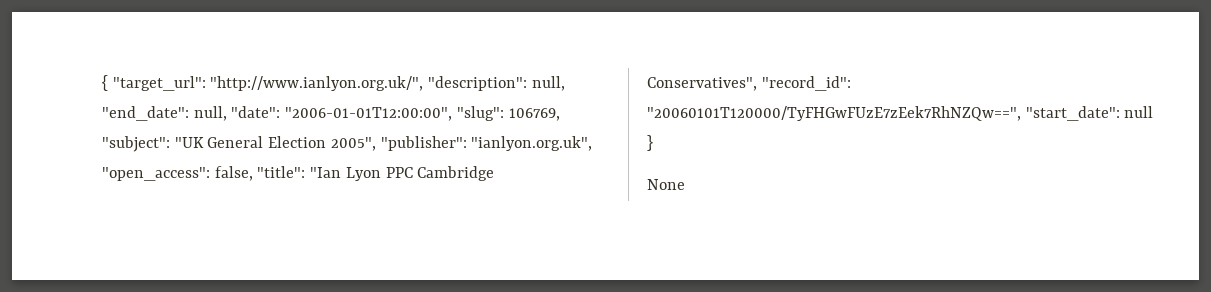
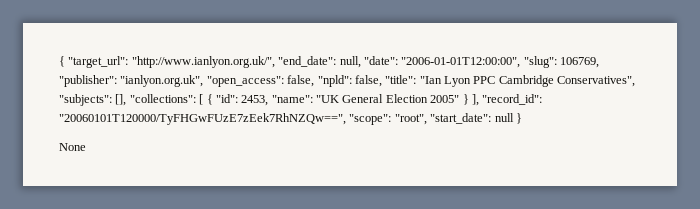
[428,76,565,91] "description": null, -> (275, 62) none
[102,136,376,152] "subject": "UK General Election 2005", -> (599, 62) none
(253, 173) none -> [317,75,382,87] "npld": false,
[761,76,851,91] [647,106,1021,121] "record_id": "20060101T120000/TyFHGwFUzE7zEek7RhNZQw==", -> [59,94,543,106] [59,113,427,125] "subjects": [], "collections": [ { "id": 2453, "name": "UK General Election 2005" } ], "record_id": "20060101T120000/TyFHGwFUzE7zEek7RhNZQw==", "scope": "root",

